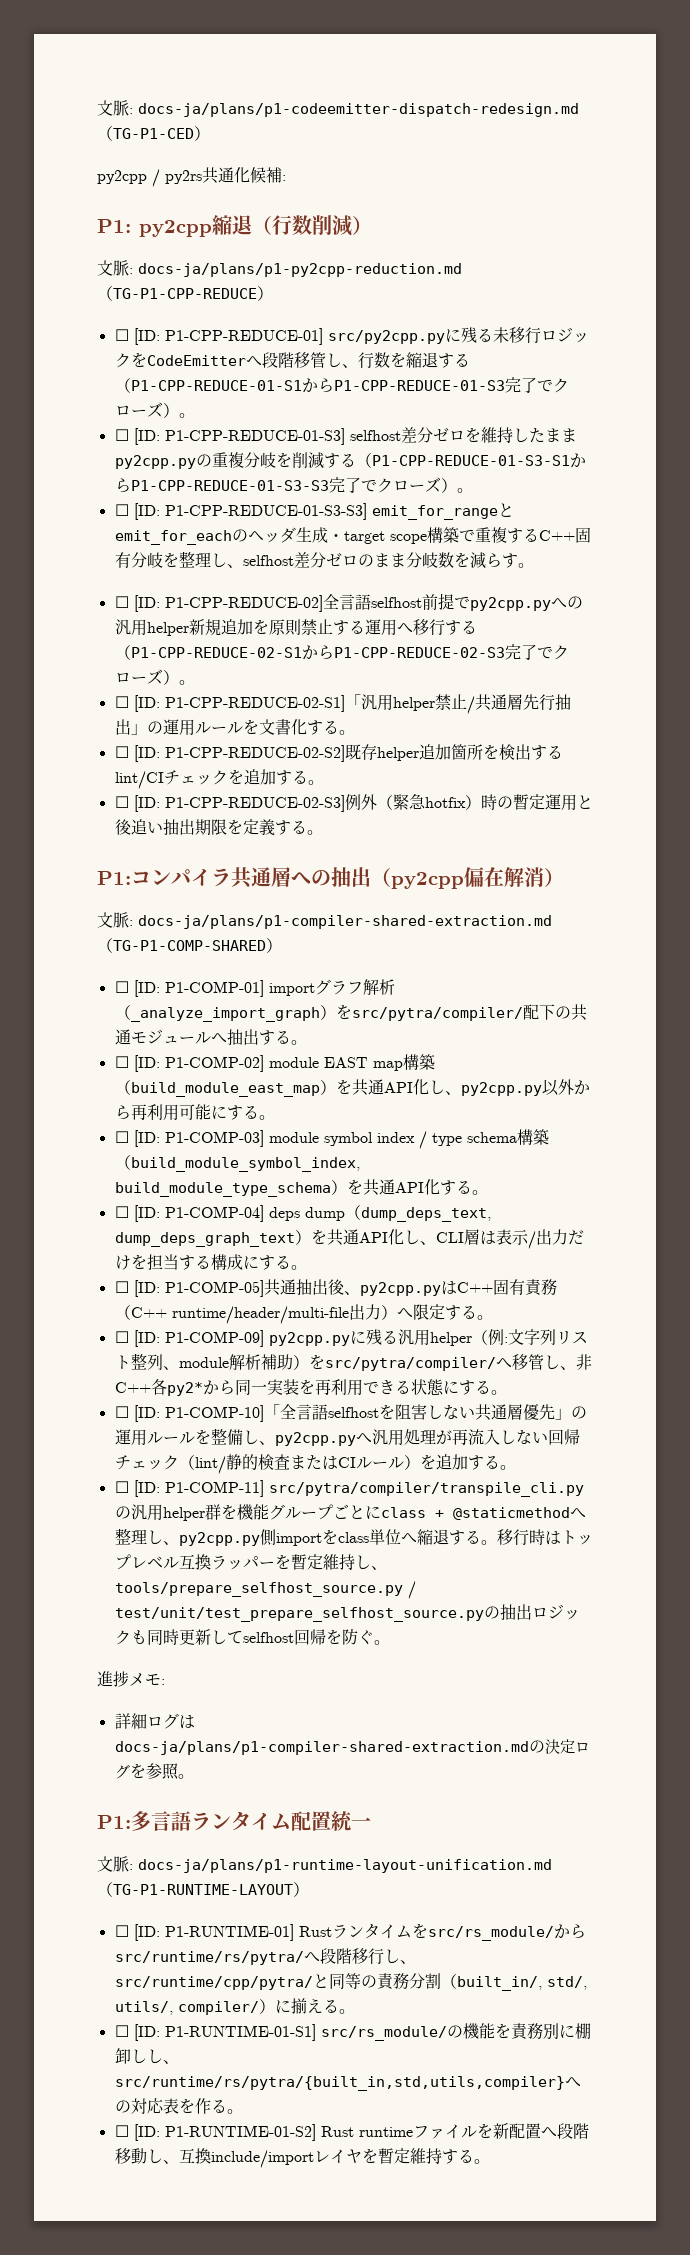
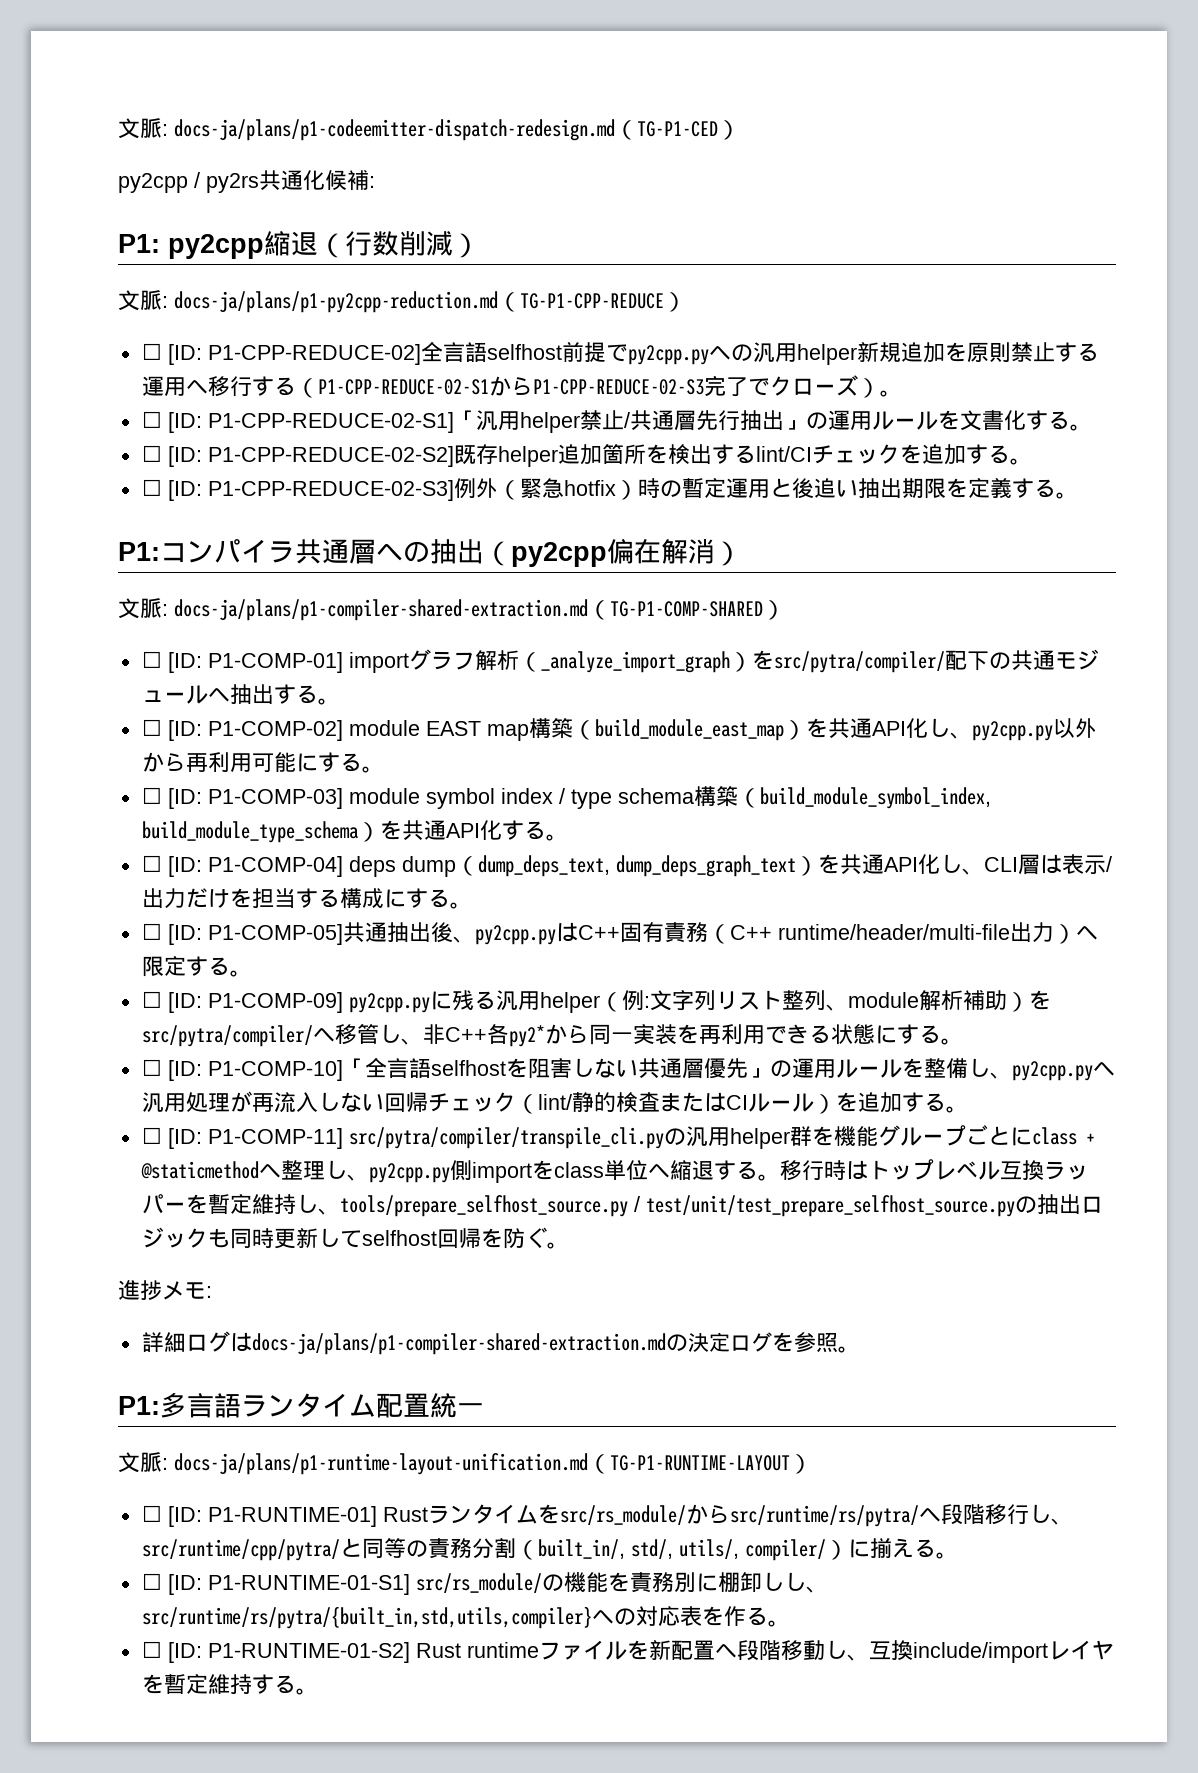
[114,327,589,345] [114,352,470,369] [114,377,569,393] [114,402,195,418] [114,427,577,445] [114,452,586,469] [114,477,473,493] [114,503,514,520] [114,527,591,545] [114,551,534,569] // ☐ [ID: P1-CPP-REDUCE-01] src/py2cpp.pyに残る未移行ロジックをCodeEmitterへ段階移管し、行数を縮退する（P1-CPP-REDUCE-01-S1からP1-CPP-REDUCE-01-S3完了でクローズ）。 // ☐ [ID: P1-CPP-REDUCE-01-S3] selfhost差分ゼロを維持したままpy2cpp.pyの重複分岐を削減する（P1-CPP-REDUCE-01-S3-S1からP1-CPP-REDUCE-01-S3-S3完了でクローズ）。 // ☐ [ID: P1-CPP-REDUCE-01-S3-S3] emit_for_rangeとemit_for_eachのヘッダ生成・target scope構築で重複するC++固有分岐を整理し、selfhost差分ゼロのまま分岐数を減らす。 -> (686, 302) none

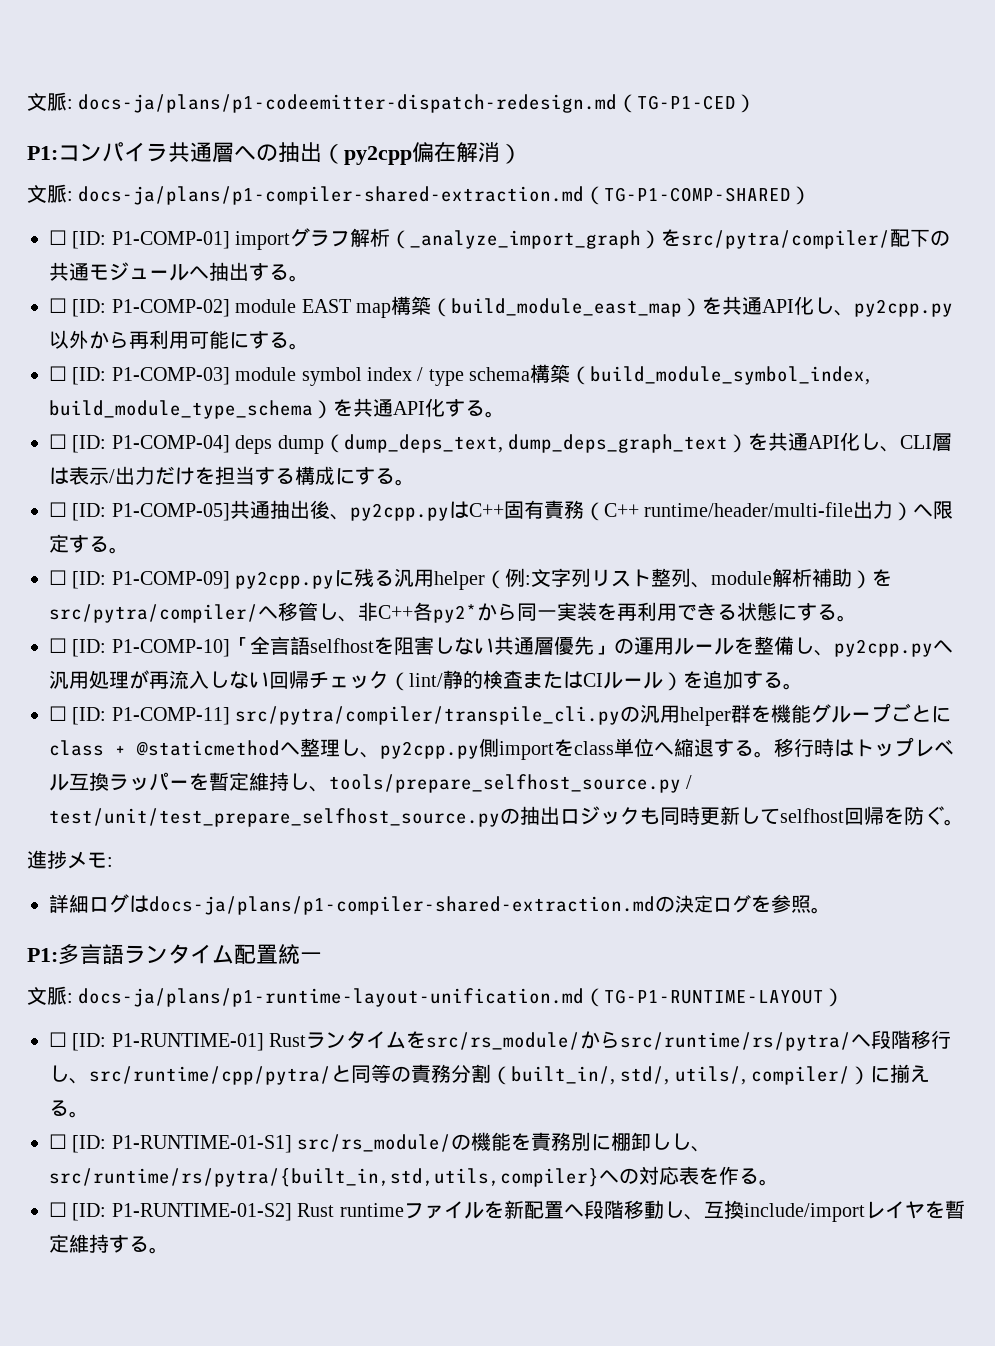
[118,169,375,193] [118,231,480,259] [118,290,686,313] [141,341,1099,365] [141,375,902,398] [141,410,1092,433] [141,444,1032,467] [141,477,1078,501] // py2cpp / py2rs共通化候補: // P1: py2cpp縮退（行数削減） // 文脈: docs-ja/plans/p1-py2cpp-reduction.md（TG-P1-CPP-REDUCE） // ☐ [ID: P1-CPP-REDUCE-02]全言語selfhost前提でpy2cpp.pyへの汎用helper新規追加を原則禁止する運用へ移行する（P1-CPP-REDUCE-02-S1からP1-CPP-REDUCE-02-S3完了でクローズ）。 // ☐ [ID: P1-CPP-REDUCE-02-S1]「汎用helper禁止/共通層先行抽出」の運用ルールを文書化する。 // ☐ [ID: P1-CPP-REDUCE-02-S2]既存helper追加箇所を検出するlint/CIチェックを追加する。 // ☐ [ID: P1-CPP-REDUCE-02-S3]例外（緊急hotfix）時の暫定運用と後追い抽出期限を定義する。 -> (757, 103) none

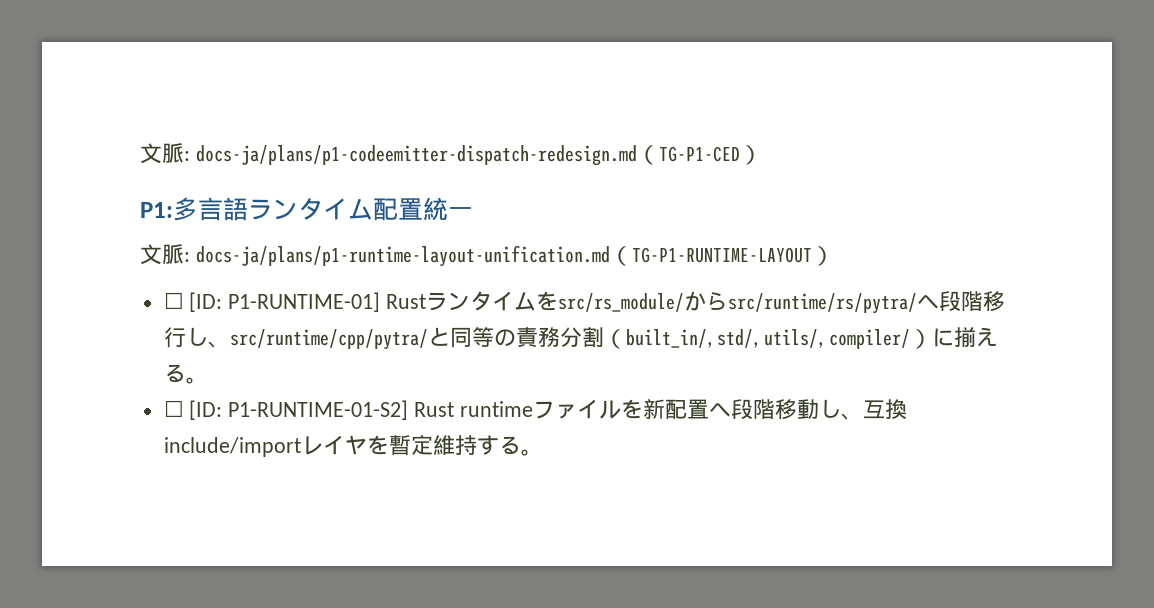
[27,142,522,165] [27,184,812,205] [49,228,951,250] [49,262,309,282] [49,296,953,318] [49,330,309,350] [49,364,871,386] [49,398,505,419] [49,432,952,454] [49,466,415,486] [49,500,954,521] [49,534,129,554] [49,568,893,590] [49,602,857,623] [49,636,953,657] [49,670,803,691] [49,703,952,726] [49,737,954,760] [49,772,693,793] [49,806,964,827] [27,850,113,869] [49,894,831,915] // P1:コンパイラ共通層への抽出（py2cpp偏在解消） // 文脈: docs-ja/plans/p1-compiler-shared-extraction.md（TG-P1-COMP-SHARED） // ☐ [ID: P1-COMP-01] importグラフ解析（_analyze_import_graph）をsrc/pytra/compiler/配下の共通モジュールへ抽出する。 // ☐ [ID: P1-COMP-02] module EAST map構築（build_module_east_map）を共通API化し、py2cpp.py以外から再利用可能にする。 // ☐ [ID: P1-COMP-03] module symbol index / type schema構築（build_module_symbol_index, build_module_type_schema）を共通API化する。 // ☐ [ID: P1-COMP-04] deps dump（dump_deps_text, dump_deps_graph_text）を共通API化し、CLI層は表示/出力だけを担当する構成にする。 // ☐ [ID: P1-COMP-05]共通抽出後、py2cpp.pyはC++固有責務（C++ runtime/header/multi-file出力）へ限定する。 // ☐ [ID: P1-COMP-09] py2cpp.pyに残る汎用helper（例:文字列リスト整列、module解析補助）をsrc/pytra/compiler/へ移管し、非C++各py2*から同一実装を再利用できる状態にする。 // ☐ [ID: P1-COMP-10]「全言語selfhostを阻害しない共通層優先」の運用ルールを整備し、py2cpp.pyへ汎用処理が再流入しない回帰チェック（lint/静的検査またはCIルール）を追加する。 // ☐ [ID: P1-COMP-11] src/pytra/compiler/transpile_cli.pyの汎用helper群を機能グループごとにclass + @staticmethodへ整理し、py2cpp.py側importをclass単位へ縮退する。移行時はトップレベル互換ラッパーを暫定維持し、tools/prepare_selfhost_source.py / test/unit/test_prepare_selfhost_source.pyの抽出ロジックも同時更新してselfhost回帰を防ぐ。 // 進捗メモ: // 詳細ログはdocs-ja/plans/p1-compiler-shared-extraction.mdの決定ログを参照。 -> (762, 155) none
[49,1132,712,1153] [49,1166,779,1187] // ☐ [ID: P1-RUNTIME-01-S1] src/rs_module/の機能を責務別に棚卸しし、src/runtime/rs/pytra/{built_in,std,utils,compiler}への対応表を作る。 -> (208, 380) none

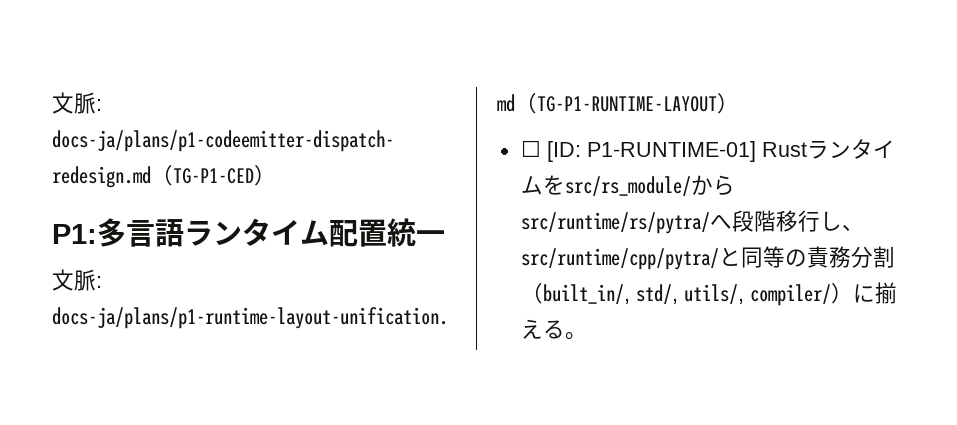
[163,399,907,420] [163,435,543,457] // ☐ [ID: P1-RUNTIME-01-S2] Rust runtimeファイルを新配置へ段階移動し、互換include/importレイヤを暫定維持する。 -> (587, 336) none

